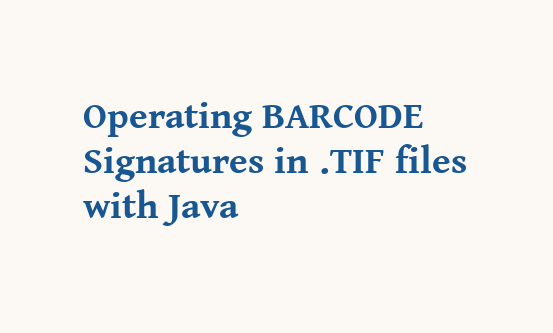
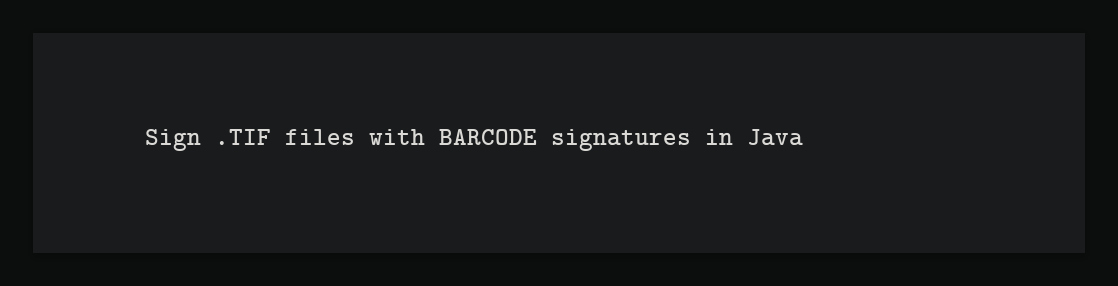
[83,102,424,137] [83,144,467,182] [83,189,159,218] Operating BARCODE Signatures in .TIF files with -> [145,129,733,151] Sign .TIF files with BARCODE signatures in

